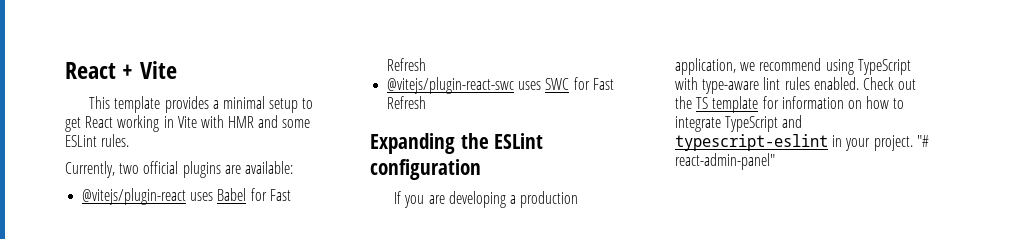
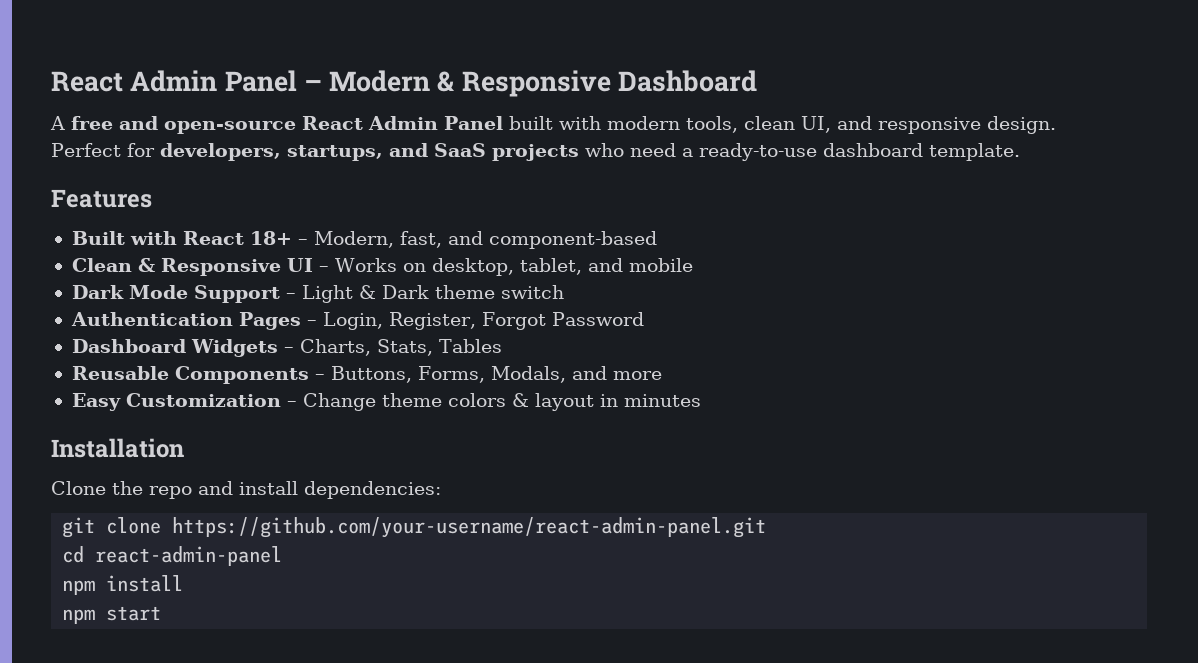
[65,61,177,79] [89,96,314,113] [65,115,311,132] [65,134,130,147] [65,161,293,178] [82,188,291,205] [387,58,427,71] [387,77,614,94] [387,96,427,109] [370,133,544,154] [370,159,481,180] [394,191,579,208] [675,58,911,75] [675,77,917,94] [675,96,905,113] [675,115,803,132] [675,134,929,151] [675,153,775,170] React + Vite // This template provides a minimal setup to get React working in Vite with HMR and some ESLint rules. // Currently, two official plugins are available: // @vitejs/plugin-react uses Babel for Fast Refresh // @vitejs/plugin-react-swc uses SWC for Fast Refresh // Expanding the ESLint configuration // If you are developing a production application, we recommend using TypeScript with type-aware lint rules enabled. Check out the TS template for information on how to integrate TypeScript and typescript-eslint in your project. "# react-admin-panel" -> [51,70,758,97] [50,116,1056,134] [51,143,1020,161] [51,189,152,208] [71,231,657,249] [71,258,693,276] [71,285,564,303] [70,312,644,330] [71,339,502,357] [71,366,662,384] [71,393,701,411] [51,438,184,458] [51,481,441,499] [62,517,767,538] [62,546,283,566] [62,575,184,595] [62,606,162,624] React Admin Panel – Modern & Responsive Dashboard // A free and open-source React Admin Panel built with modern tools, clean UI, and responsive design. // Perfect for developers, startups, and SaaS projects who need a ready-to-use dashboard template. // Features // Built with React 18+ – Modern, fast, and component-based // Clean & Responsive UI – Works on desktop, tablet, and mobile // Dark Mode Support – Light & Dark theme switch // Authentication Pages – Login, Register, Forgot Password // Dashboard Widgets – Charts, Stats, Tables // Reusable Components – Buttons, Forms, Modals, and more // Easy Customization – Change theme colors & layout in minutes // Installation // Clone the repo and install dependencies: // git clone https://github.com/your-username/react-admin-panel.git // cd react-admin-panel // npm install // npm start

